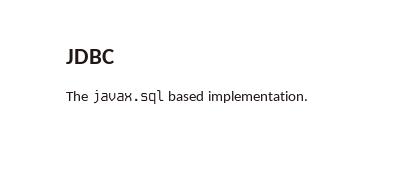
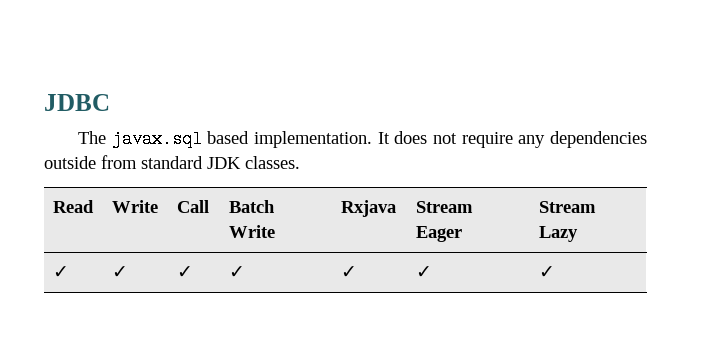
(308, 97) none -> [377,131,647,148] [44,155,300,169] [53,200,95,213] [112,200,159,213] [177,200,210,213] [229,200,276,213] [229,225,276,238] [341,200,397,217] [416,201,474,213] [416,226,463,242] [539,201,597,213] [539,226,579,242] [53,266,70,278] [112,266,129,278] [177,266,194,278] [229,266,246,278] [341,266,358,278] [416,266,433,278] [539,266,556,278] It does not require any dependencies outside from standard JDK classes. // Read | Write | Call | Batch Write | Rxjava | Stream Eager | Stream Lazy // ✓ | ✓ | ✓ | ✓ | ✓ | ✓ | ✓

